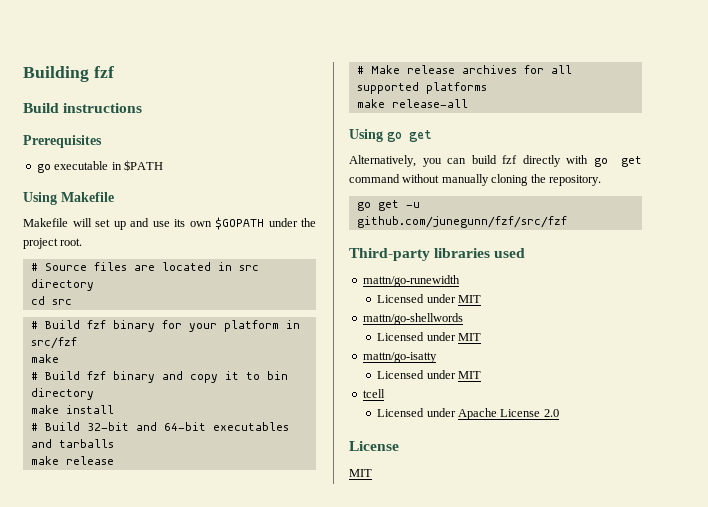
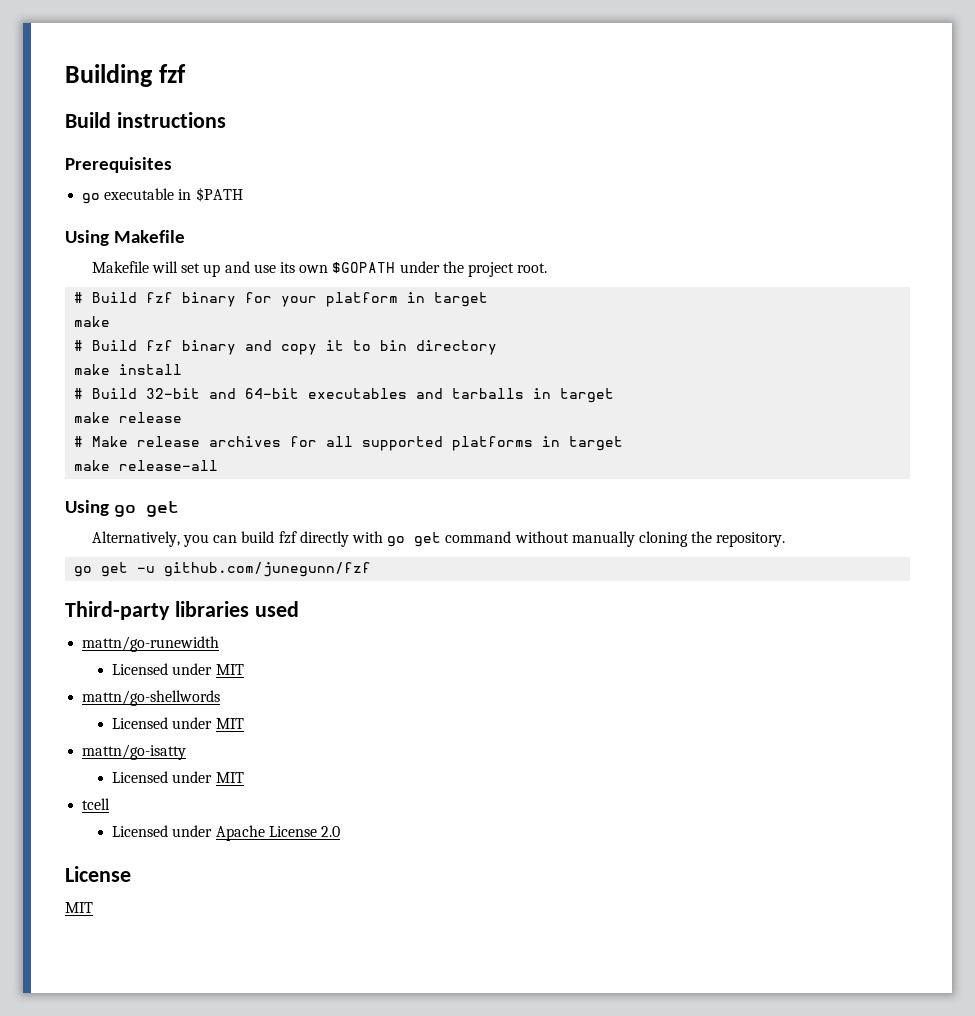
[30,262,259,271] [30,279,94,291] [30,296,72,305] // # Source files are located in src directory // cd src -> (548, 268) none
[30,337,77,349] src/fzf -> [434,292,489,307] target
(114, 443) none -> [533,388,615,403] in target
(487, 88) none -> [542,436,624,451] in target
[356,216,567,228] github.com/junegunn/fzf/src/fzf -> [164,562,372,577] github.com/junegunn/fzf

